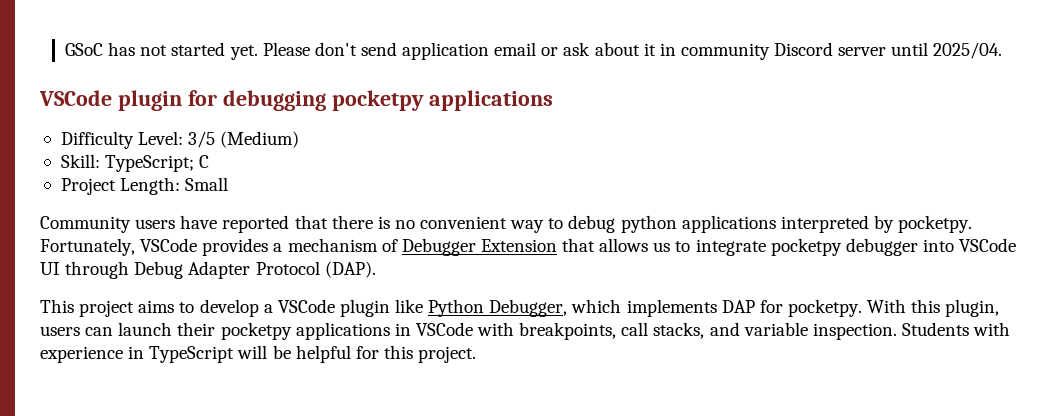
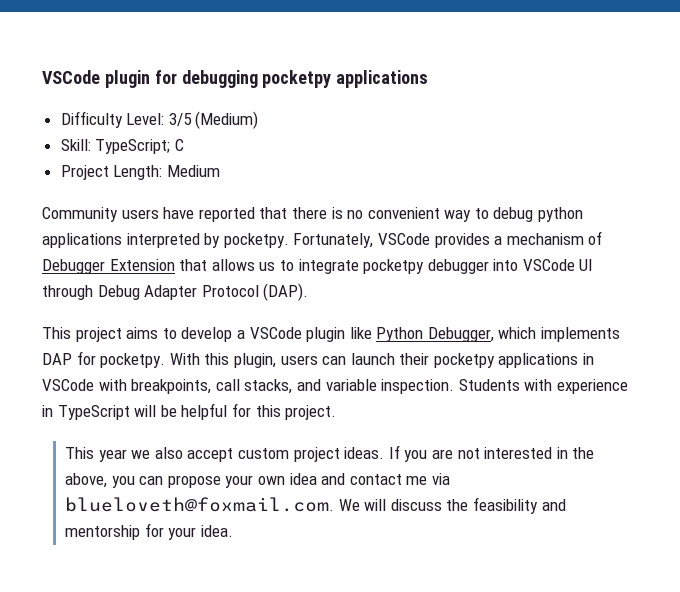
[65,42,1003,60] GSoC has not started yet. Please don't send application email or ask about it in community Discord server until 2025/04. // -> (42, 77) none
[185,177,229,191] Small -> [166,165,220,177] Medium
(477, 354) none -> [65,445,595,462] [65,473,450,488] [65,497,566,514] [65,523,233,540] // This year we also accept custom project ideas. If you are not interested in the above, you can propose your own idea and contact me via blueloveth@foxmail.com. We will discuss the feasibility and mentorship for your idea.

